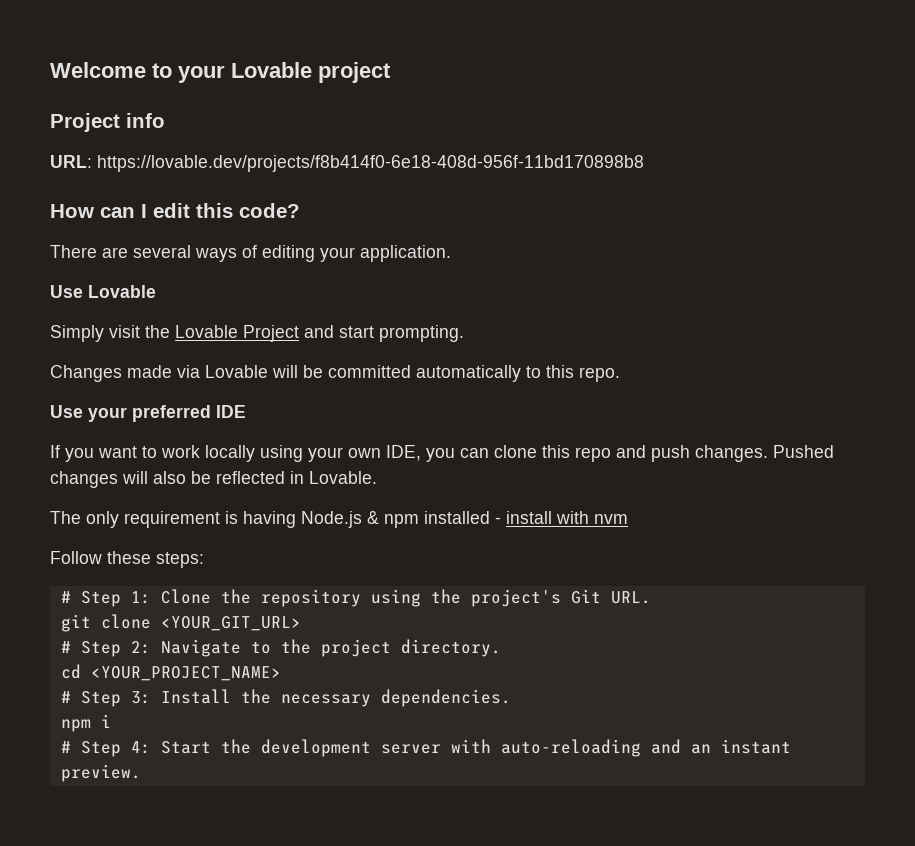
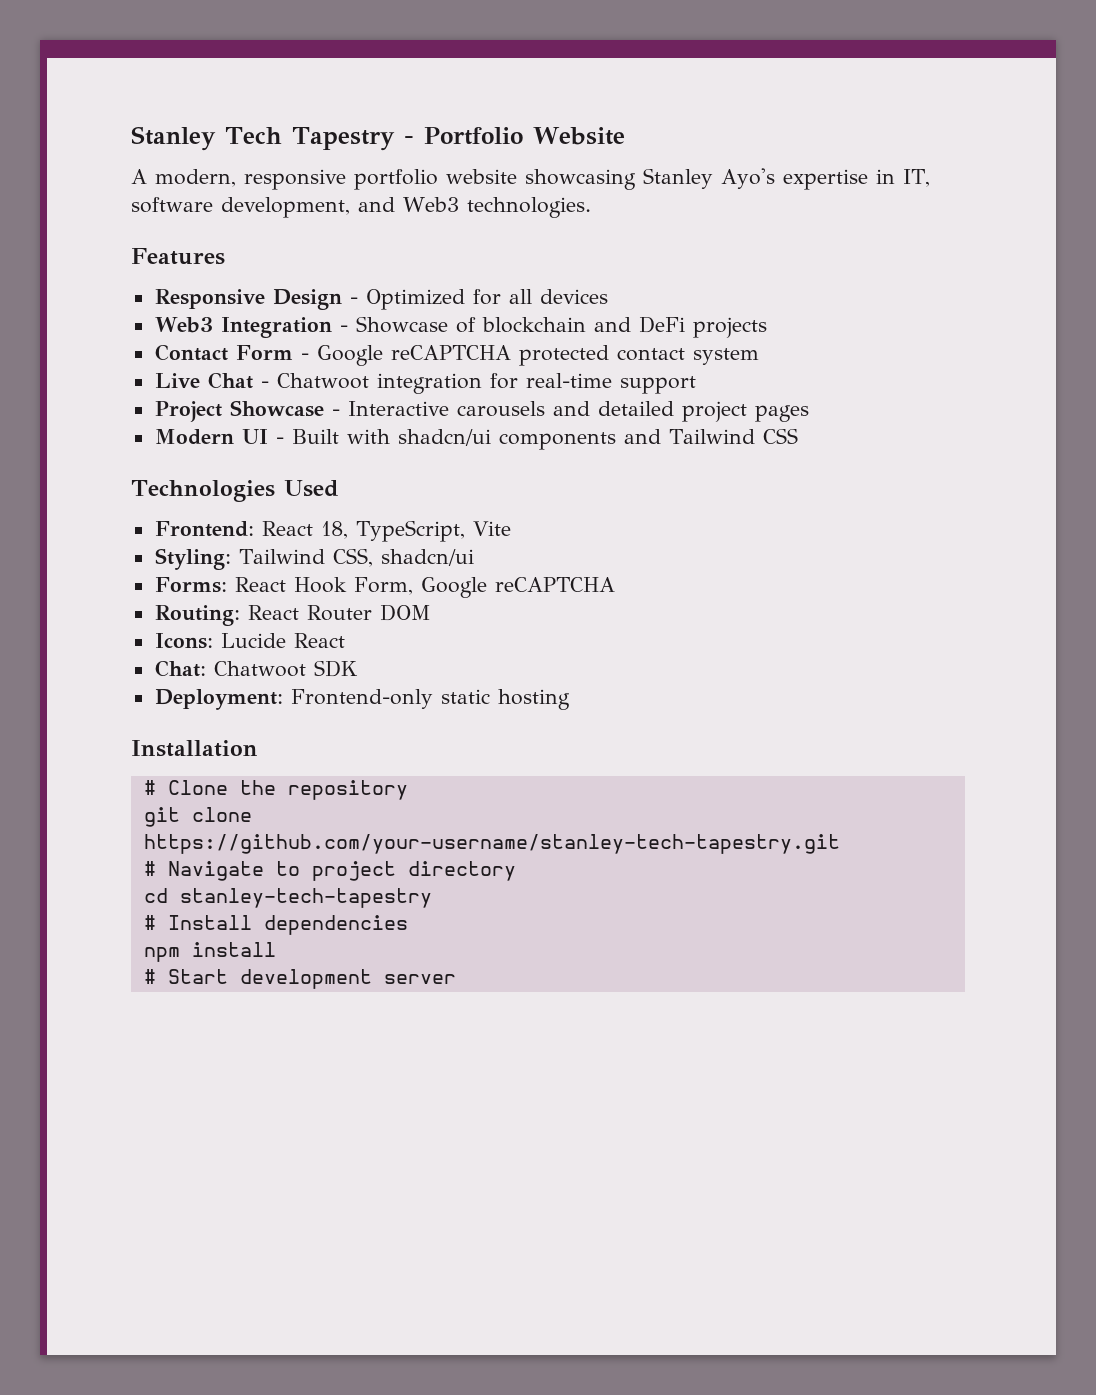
[50,62,391,83] [50,113,165,132] [50,155,644,172] [50,203,300,218] [50,245,451,262] [50,285,156,298] [50,325,464,342] [50,365,620,382] [50,405,246,422] [50,445,834,462] [50,471,377,488] [50,511,628,528] [50,551,204,568] [60,591,151,607] Welcome to your Lovable project // Project info // URL: https://lovable.dev/projects/f8b414f0-6e18-408d-956f-11bd170898b8 // How can I edit this code? // There are several ways of editing your application. // Use Lovable // Simply visit the Lovable Project and start prompting. // Changes made via Lovable will be committed automatically to this repo. // Use your preferred IDE // If you want to work locally using your own IDE, you can clone this repo and push changes. Pushed changes will also be reflected in Lovable. // The only requirement is having Node.js & npm installed - install with nvm // Follow these steps: // # Step 1: -> [131,126,625,151] [131,168,930,190] [131,197,591,218] [131,248,225,265] [154,289,608,310] [154,316,767,338] [154,344,759,366] [154,372,696,394] [154,400,809,422] [154,428,798,450] [131,480,339,502] [154,520,511,542] [154,548,474,570] [154,577,615,598] [154,604,431,626] [154,633,345,649] [154,660,358,677] [154,689,570,710] [131,740,258,757] [143,780,156,795] Stanley Tech Tapestry - Portfolio Website // A modern, responsive portfolio website showcasing Stanley Ayo's expertise in IT, software development, and Web3 technologies. // Features // Responsive Design - Optimized for all devices // Web3 Integration - Showcase of blockchain and DeFi projects // Contact Form - Google reCAPTCHA protected contact system // Live Chat - Chatwoot integration for real-time support // Project Showcase - Interactive carousels and detailed project pages // Modern UI - Built with shadcn/ui components and Tailwind CSS // Technologies Used // Frontend: React 18, TypeScript, Vite // Styling: Tailwind CSS, shadcn/ui // Forms: React Hook Form, Google reCAPTCHA // Routing: React Router DOM // Icons: Lucide React // Chat: Chatwoot SDK // Deployment: Frontend-only static hosting // Installation // #
[370,589,651,607] using the project's Git URL. -> (408, 790) none
[160,616,301,631] [60,639,501,657] <YOUR_GIT_URL> // # Step 2: Navigate to the project directory. -> [143,834,840,854] [143,861,516,881] https://github.com/your-username/stanley-tech-tapestry.git // # Navigate to project directory
[90,666,281,681] [60,689,511,707] [60,714,111,732] [60,739,791,757] [60,764,141,782] <YOUR_PROJECT_NAME> // # Step 3: Install the necessary dependencies. // npm i // # Step 4: Start the development server with auto-reloading and an instant preview. -> [179,888,432,908] [143,915,408,935] [143,942,276,962] [143,969,456,989] stanley-tech-tapestry // # Install dependencies // npm install // # Start development server

